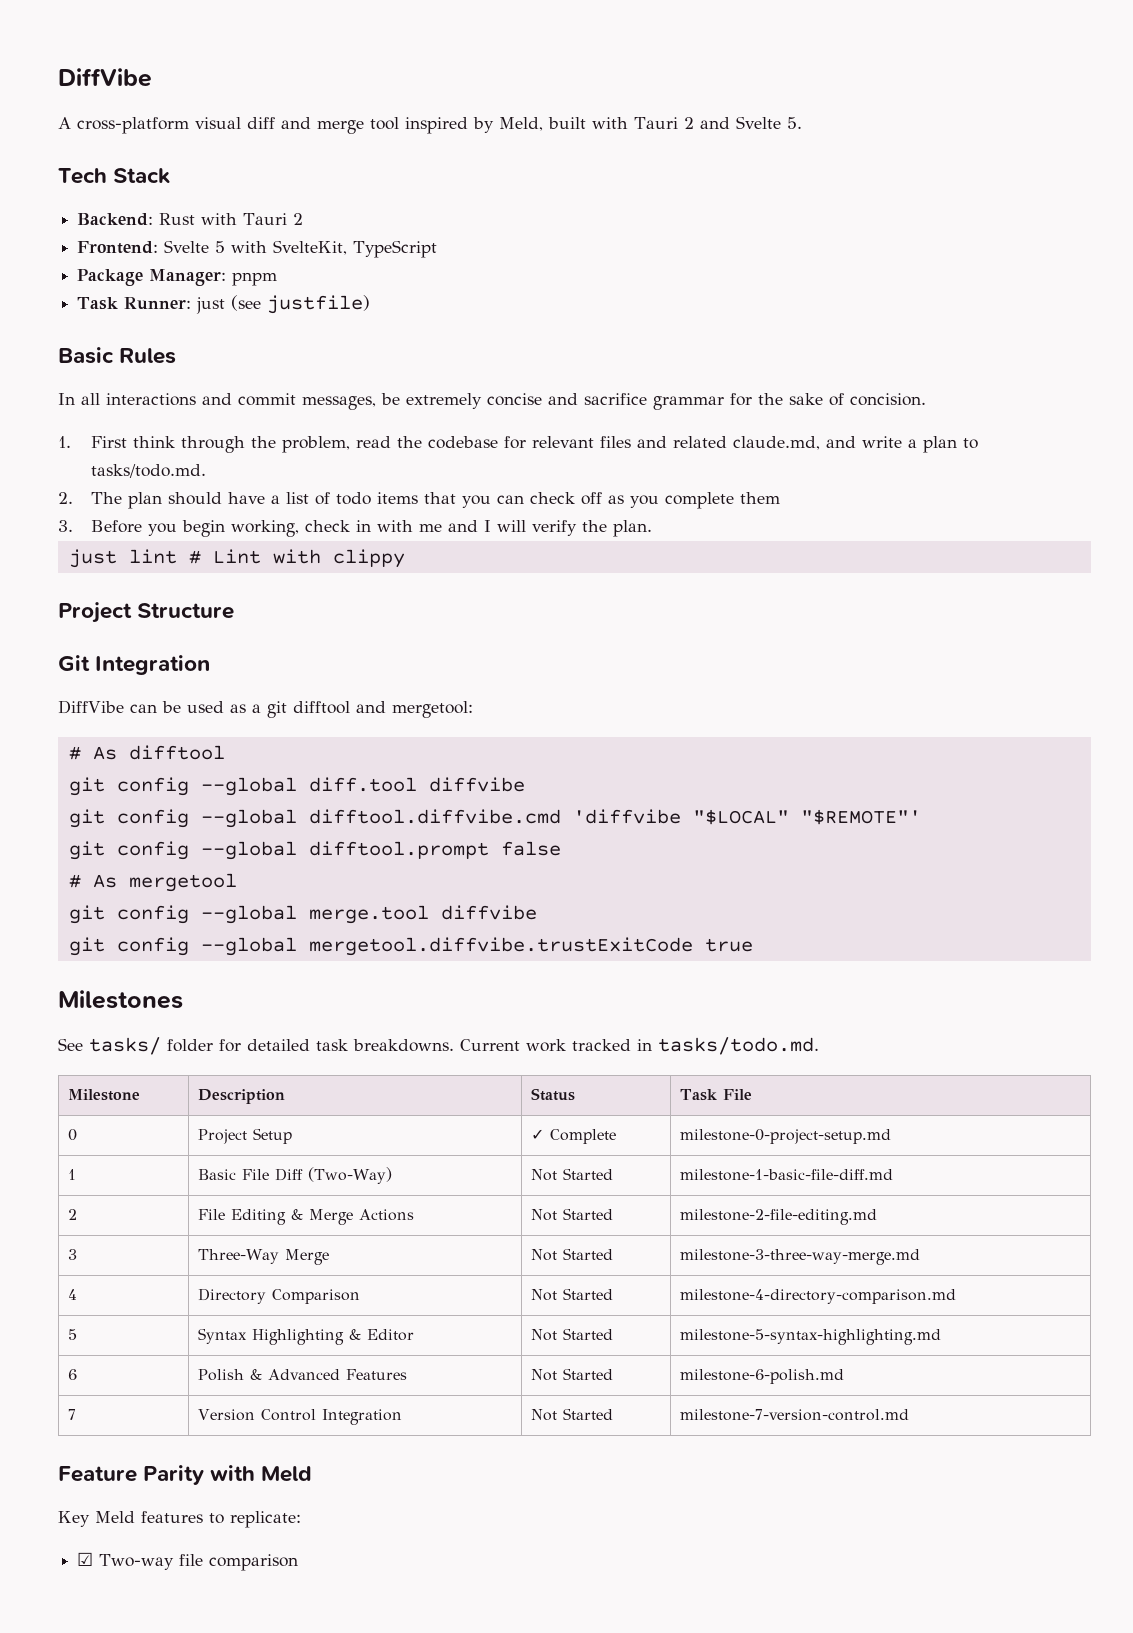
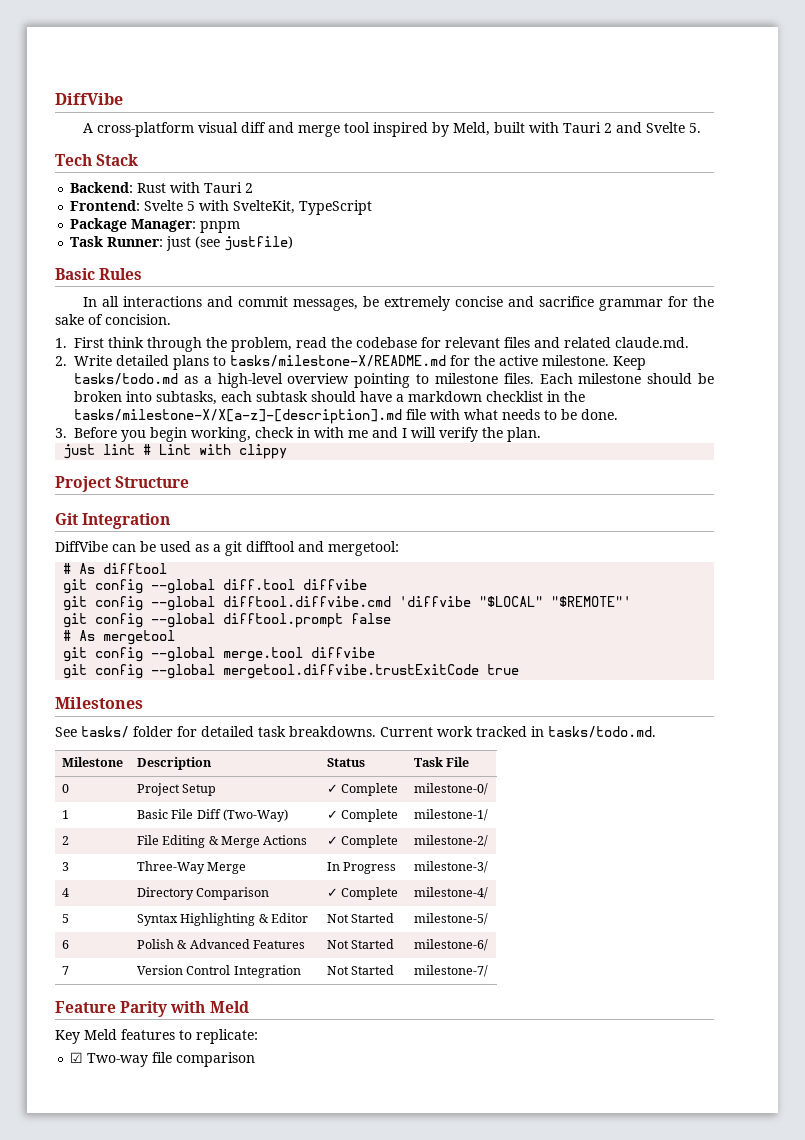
[733,436,979,453] [91,464,207,478] [58,492,781,509] claude.md, and write a plan to tasks/todo.md. // 2. The plan should have a list of todo items that you can check off as you complete them -> [615,337,689,348] [55,355,646,370] [74,373,715,388] [74,391,585,405] [74,409,618,424] claude.md. // 2. Write detailed plans to tasks/milestone-X/README.md for the active milestone. Keep tasks/todo.md as a high-level overview pointing to milestone files. Each milestone should be broken into subtasks, each subtask should have a markdown checklist in the tasks/milestone-X/X[a-z]-[description].md file with what needs to be done.
[679,1129,891,1144] milestone-0-project-setup.md -> [413,783,488,795] milestone-0/
[530,1168,613,1181] [679,1169,893,1181] Not Started | milestone-1-basic-file-diff.md -> [326,809,399,822] [413,809,488,821] ✓ Complete | milestone-1/
[530,1208,613,1221] [679,1209,877,1225] Not Started | milestone-2-file-editing.md -> [326,835,399,848] [413,835,488,847] ✓ Complete | milestone-2/
[530,1248,613,1261] [679,1249,920,1265] Not Started | milestone-3-three-way-merge.md -> [326,862,397,874] [413,861,488,873] In Progress | milestone-3/
[530,1288,613,1301] [679,1289,956,1304] Not Started | milestone-4-directory-comparison.md -> [326,887,399,900] [413,887,488,899] ✓ Complete | milestone-4/
[679,1329,941,1345] milestone-5-syntax-highlighting.md -> [413,913,488,925] milestone-5/
[679,1369,844,1384] milestone-6-polish.md -> [413,939,488,951] milestone-6/
[679,1409,909,1421] milestone-7-version-control.md -> [413,965,488,977] milestone-7/

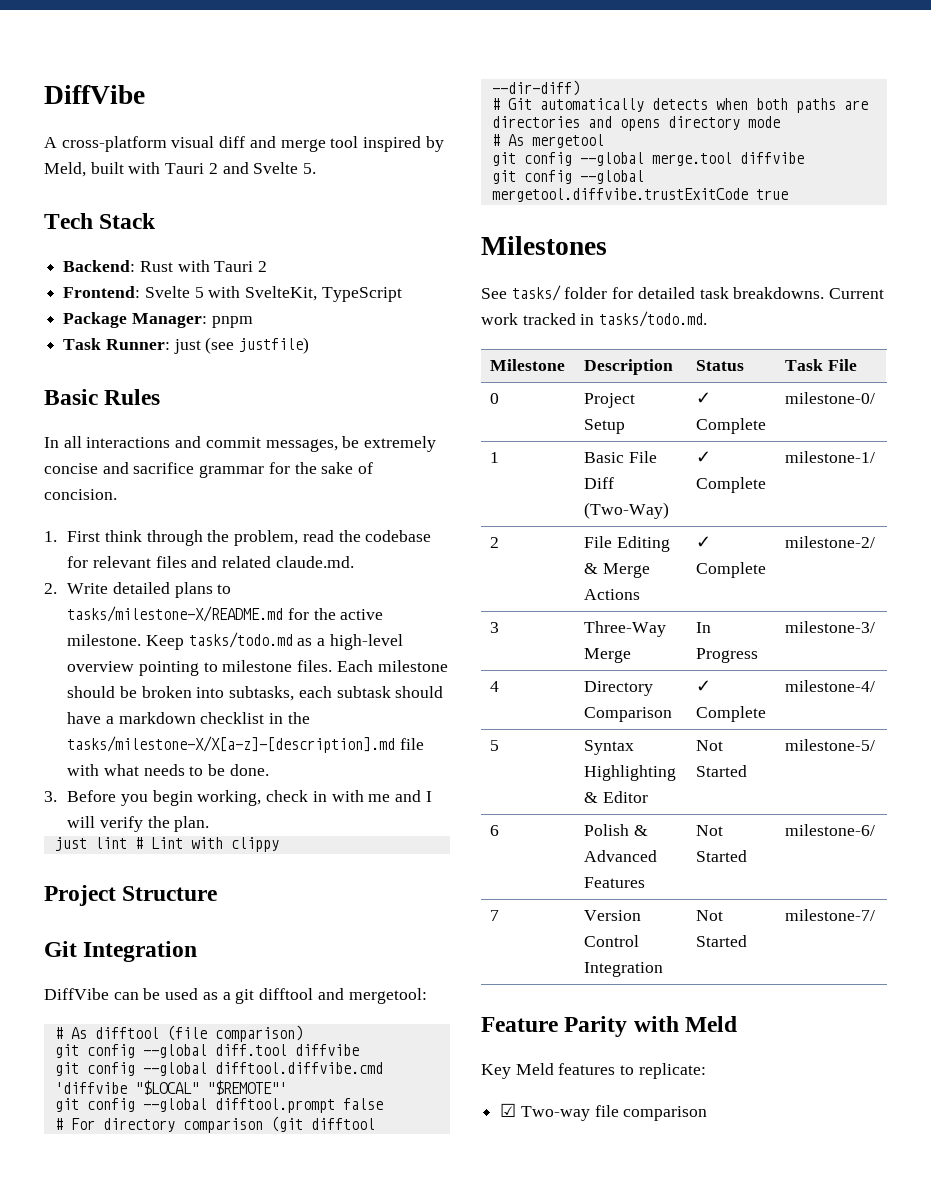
(168, 568) none -> [166,1025,303,1042] (file comparison)
(392, 618) none -> [54,1116,375,1133] [491,80,580,96] [491,98,868,113] [491,116,780,131] // # For directory comparison (git difftool --dir-diff) // # Git automatically detects when both paths are directories and opens directory mode

